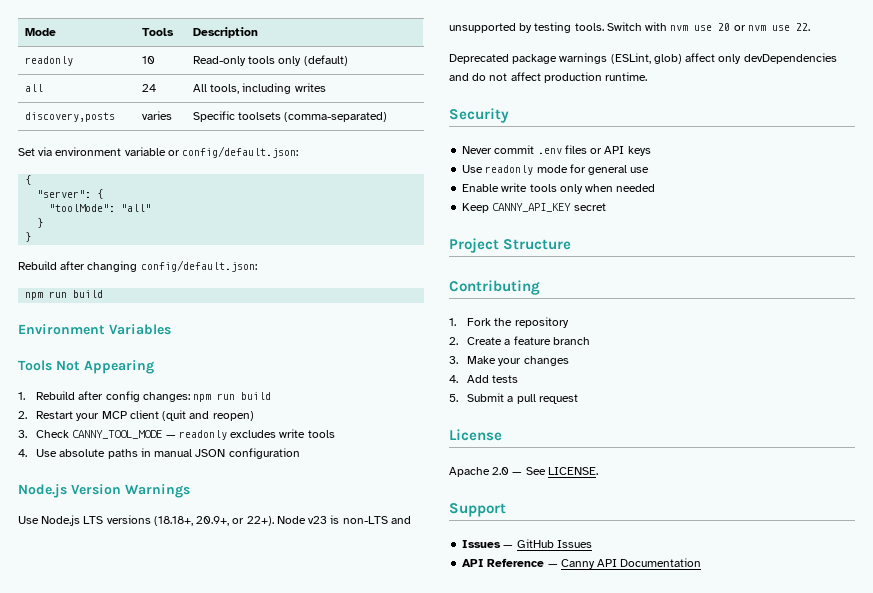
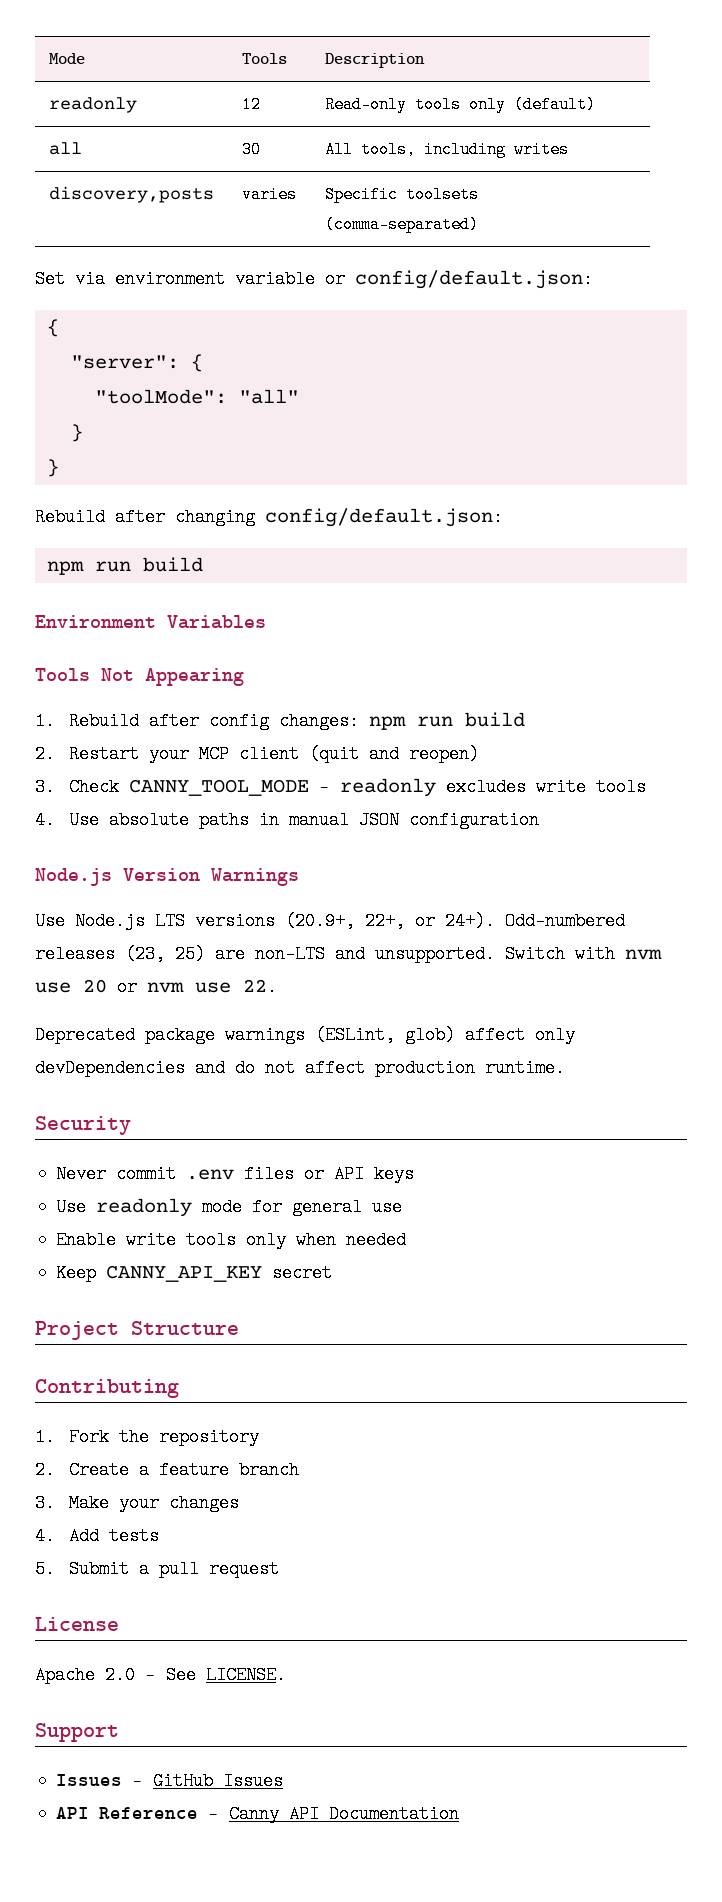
[141,56,155,64] 10 -> [241,96,261,113] 12
[141,84,156,92] 24 -> [241,141,261,158] 30
[153,515,411,526] [449,22,604,33] (18.18+, 20.9+, or 22+). Node v23 is non-LTS and unsupported by testing tools. -> [285,912,625,930] [35,945,495,963] (20.9+, 22+, or 24+). Odd-numbered releases (23, 25) are non-LTS and unsupported.

